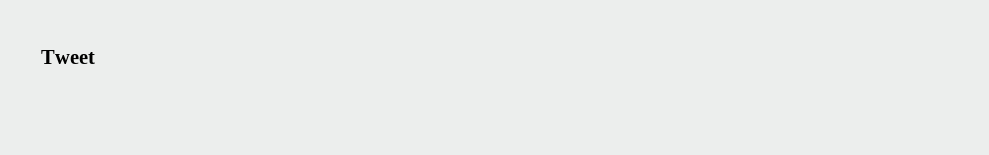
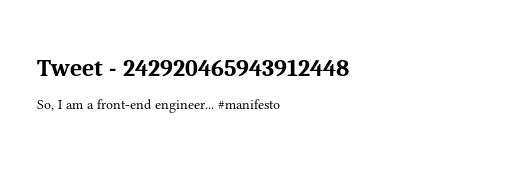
(95, 57) none -> [109,59,349,77] [37,99,280,113] - 242920465943912448 // So, I am a front-end engineer... #manifesto

